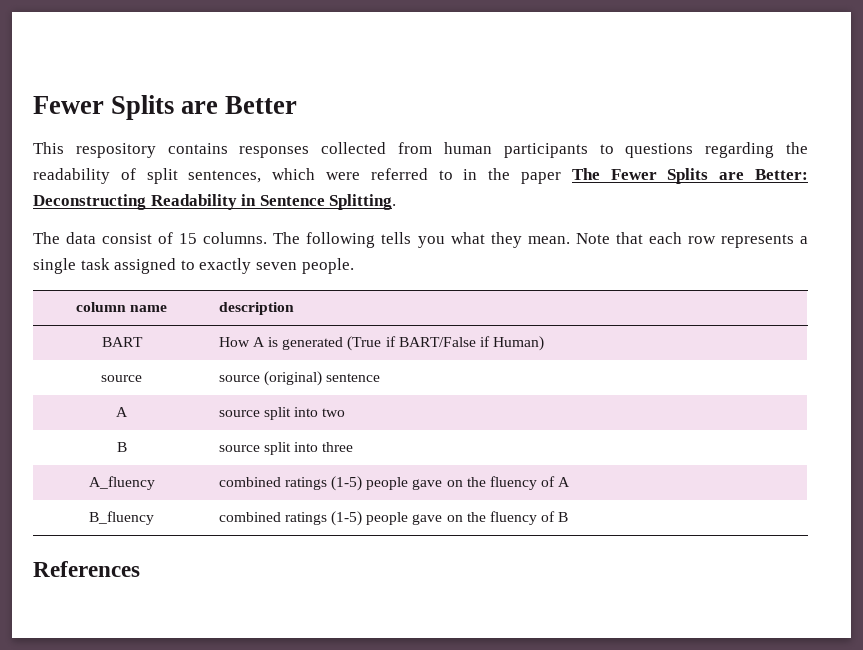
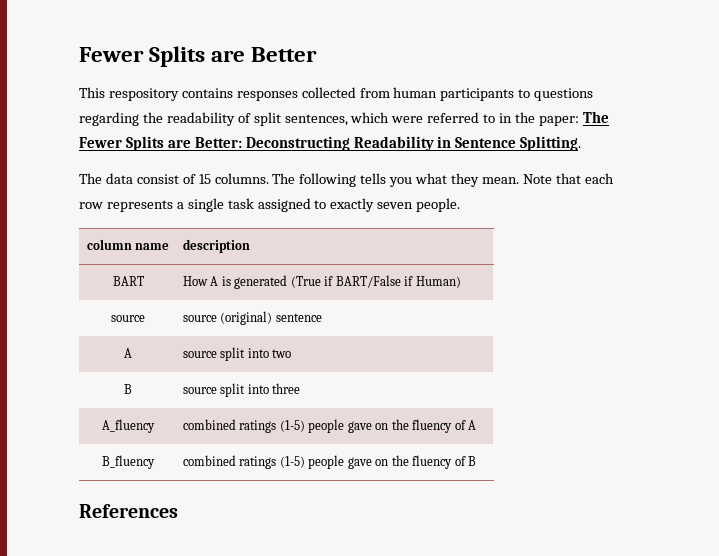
[521,172,561,184] paper -> [538,116,579,126] paper:

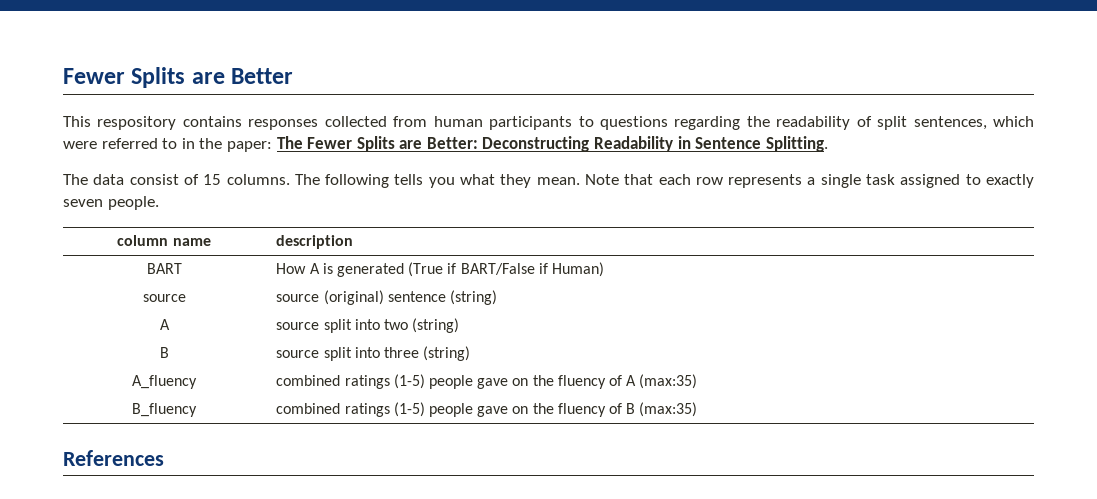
(322, 317) none -> [450,290,498,305] (string)
(292, 353) none -> [412,318,460,333] (string)
(301, 388) none -> [423,346,471,361] (string)
(477, 425) none -> [639,374,698,389] (max:35)
(477, 461) none -> [639,402,698,417] (max:35)

